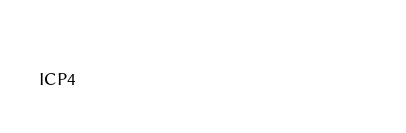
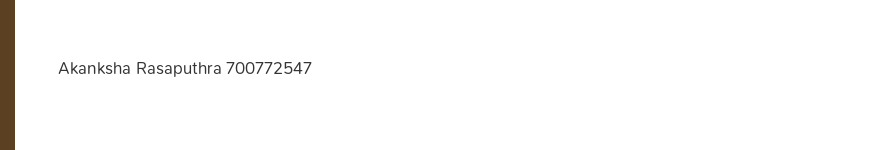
[39,73,76,85] ICP4 -> [58,62,313,77] Akanksha Rasaputhra 700772547

